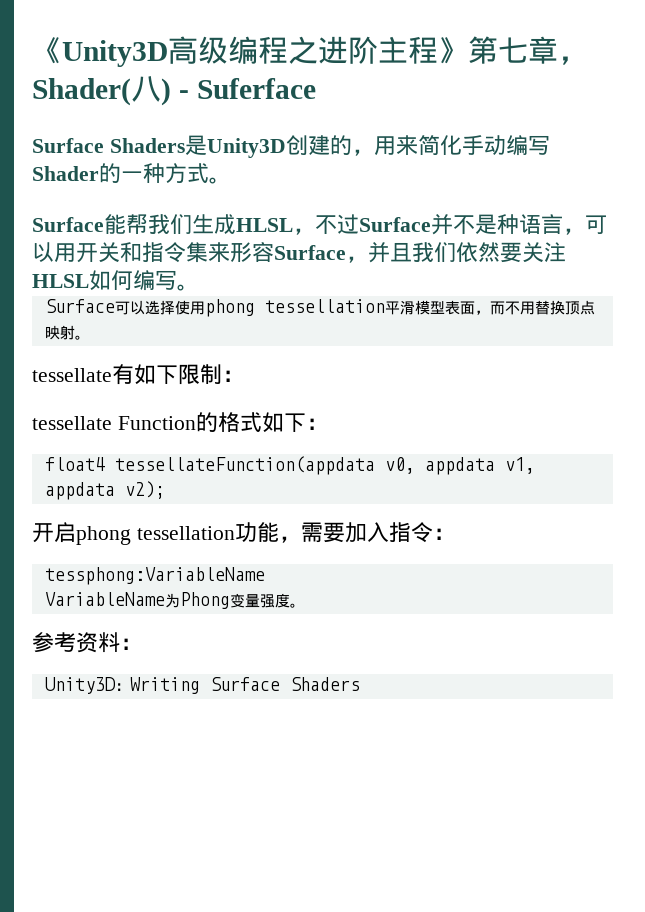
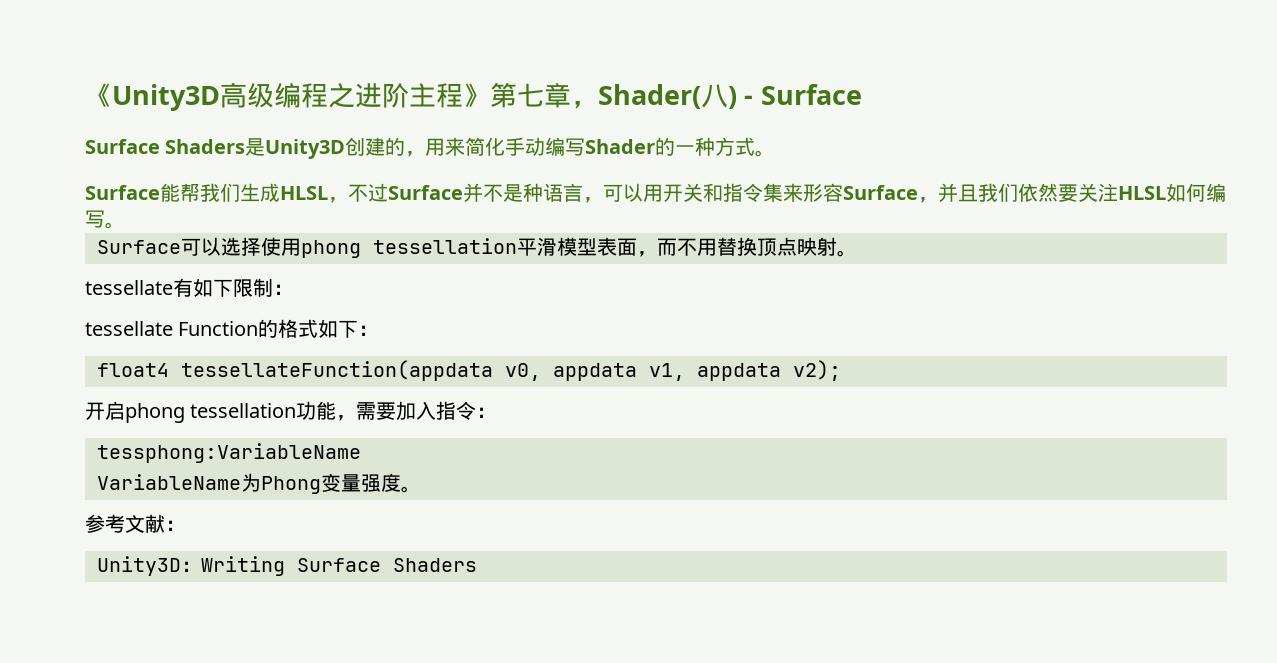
[196,78,316,99] Suferface -> [760,84,862,105] Surface
[76,632,120,653] 资料 -> [125,514,165,533] 文献

